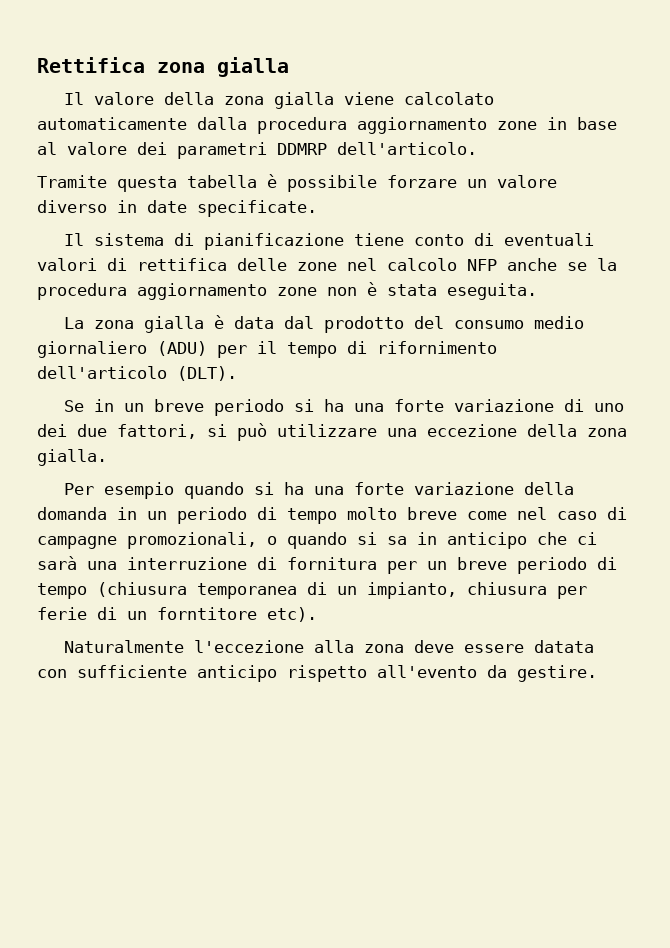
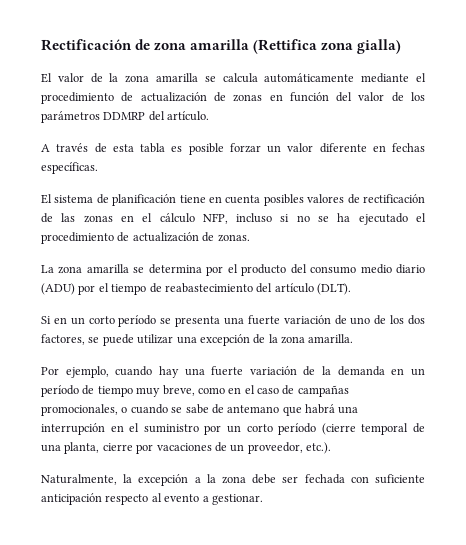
[37,57,289,77] [63,92,494,109] [37,117,617,134] [37,142,477,159] [37,174,557,192] [37,200,317,217] [63,233,594,250] [37,258,617,271] [37,282,537,300] [63,315,584,333] [37,341,497,358] [37,366,237,381] [63,399,624,416] [37,423,627,441] [37,449,107,466] [63,482,574,499] [37,507,627,524] [37,532,597,549] [37,556,617,574] [37,582,587,599] [37,607,317,622] [63,640,594,653] [37,665,597,682] Rettifica zona gialla // Il valore della zona gialla viene calcolato automaticamente dalla procedura aggiornamento zone in base al valore dei parametri DDMRP dell'articolo. // Tramite questa tabella è possibile forzare un valore diverso in date specificate. // Il sistema di pianificazione tiene conto di eventuali valori di rettifica delle zone nel calcolo NFP anche se la procedura aggiornamento zone non è stata eseguita. // La zona gialla è data dal prodotto del consumo medio giornaliero (ADU) per il tempo di rifornimento dell'articolo (DLT). // Se in un breve periodo si ha una forte variazione di uno dei due fattori, si può utilizzare una eccezione della zona gialla. // Per esempio quando si ha una forte variazione della domanda in un periodo di tempo molto breve come nel caso di campagne promozionali, o quando si sa in anticipo che ci sarà una interruzione di fornitura per un breve periodo di tempo (chiusura temporanea di un impianto, chiusura per ferie di un forntitore etc). // Naturalmente l'eccezione alla zona deve essere datata con sufficiente anticipo rispetto all'evento da gestire. -> [41,39,402,54] [41,73,427,83] [41,92,426,104] [41,111,210,123] [41,143,425,155] [41,162,98,174] [41,194,425,206] [41,213,427,225] [41,232,250,244] [41,264,425,276] [41,283,351,295] [41,315,425,327] [41,334,354,346] [41,366,425,378] [41,385,349,397] [41,404,359,416] [41,423,425,435] [41,442,331,454] [41,474,425,486] [41,493,263,505] Rectificación de zona amarilla (Rettifica zona gialla) // El valor de la zona amarilla se calcula automáticamente mediante el procedimiento de actualización de zonas en función del valor de los parámetros DDMRP del artículo. // A través de esta tabla es posible forzar un valor diferente en fechas específicas. // El sistema de planificación tiene en cuenta posibles valores de rectificación de las zonas en el cálculo NFP, incluso si no se ha ejecutado el procedimiento de actualización de zonas. // La zona amarilla se determina por el producto del consumo medio diario (ADU) por el tiempo de reabastecimiento del artículo (DLT). // Si en un corto período se presenta una fuerte variación de uno de los dos factores, se puede utilizar una excepción de la zona amarilla. // Por ejemplo, cuando hay una fuerte variación de la demanda en un período de tiempo muy breve, como en el caso de campañas promocionales, o cuando se sabe de antemano que habrá una interrupción en el suministro por un corto período (cierre temporal de una planta, cierre por vacaciones de un proveedor, etc.). // Naturalmente, la excepción a la zona debe ser fechada con suficiente anticipación respecto al evento a gestionar.

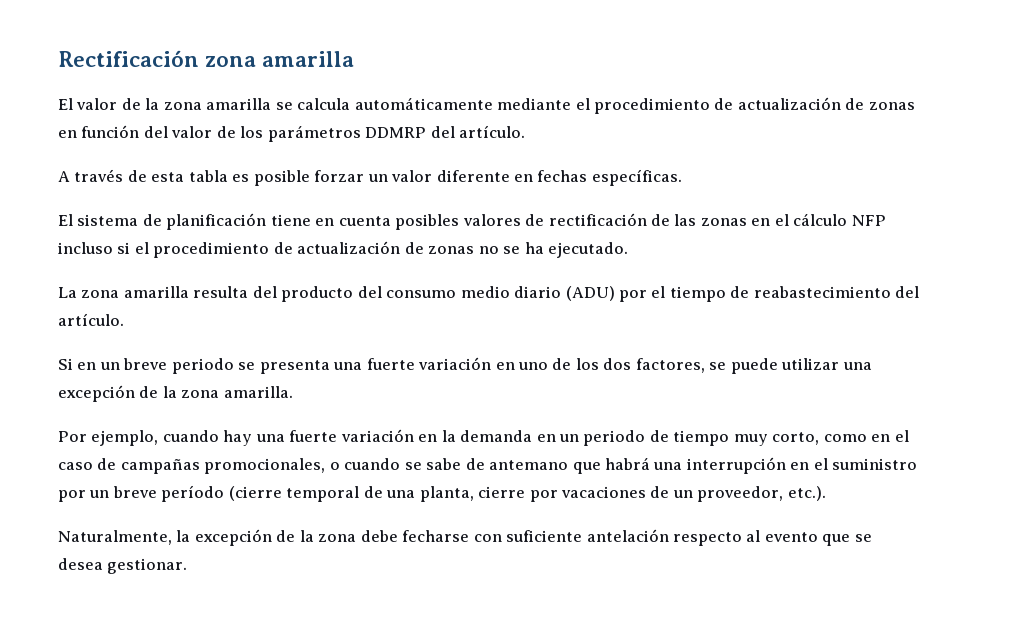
[135,39,402,54] de zona amarilla (Rettifica zona gialla) -> [205,51,355,67] zona amarilla
[202,213,228,224] NFP, -> [851,215,886,226] NFP
[296,213,427,225] [41,232,250,244] no se ha ejecutado el procedimiento de actualización de zonas. -> [134,241,629,258] el procedimiento de actualización de zonas no se ha ejecutado.
[133,264,238,276] se determina por el -> [193,286,277,298] resulta del
[274,283,351,295] artículo (DLT). -> [58,313,124,326] artículo.
[88,315,157,327] corto período -> [123,358,234,374] breve periodo
[334,315,347,325] de -> [495,362,515,370] en
[303,366,316,376] de -> [418,434,438,442] en
[41,385,79,397] período -> [583,430,646,446] periodo
[162,385,195,396] breve, -> [772,432,820,445] corto,
[246,424,273,432] corto -> [112,486,157,498] breve
[194,477,201,483] a -> [276,530,296,542] de
[282,474,345,484] ser fechada -> [402,530,470,542] fecharse
[41,493,102,505] anticipación -> [586,529,669,542] antelación
[202,496,209,502] a -> [822,534,872,546] [58,558,103,570] que se desea

